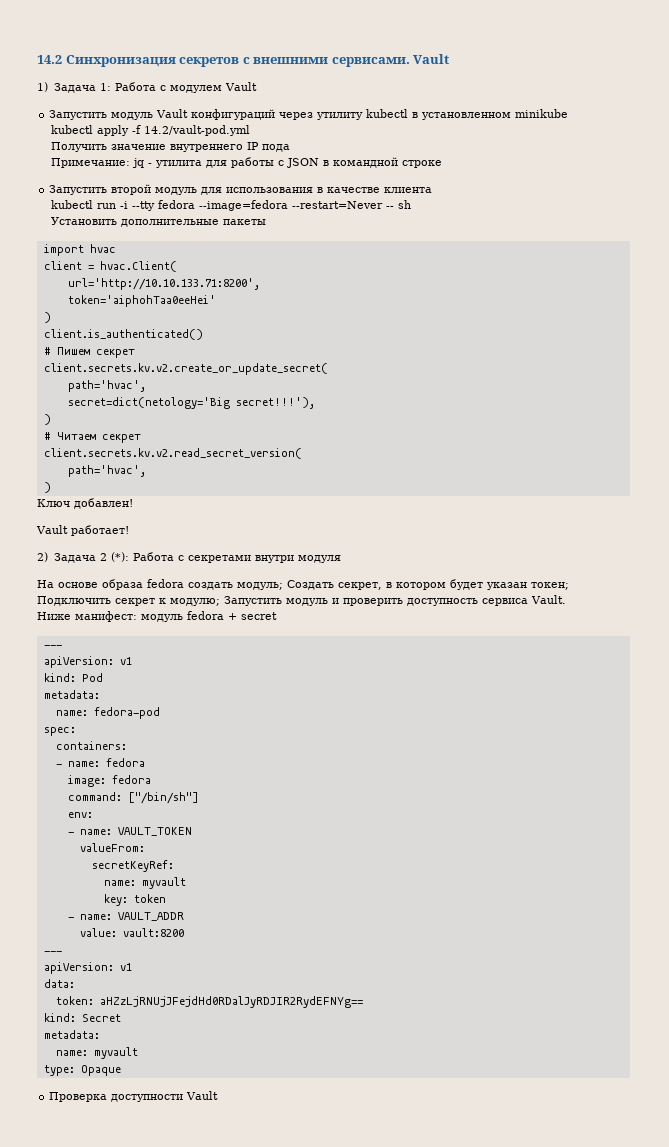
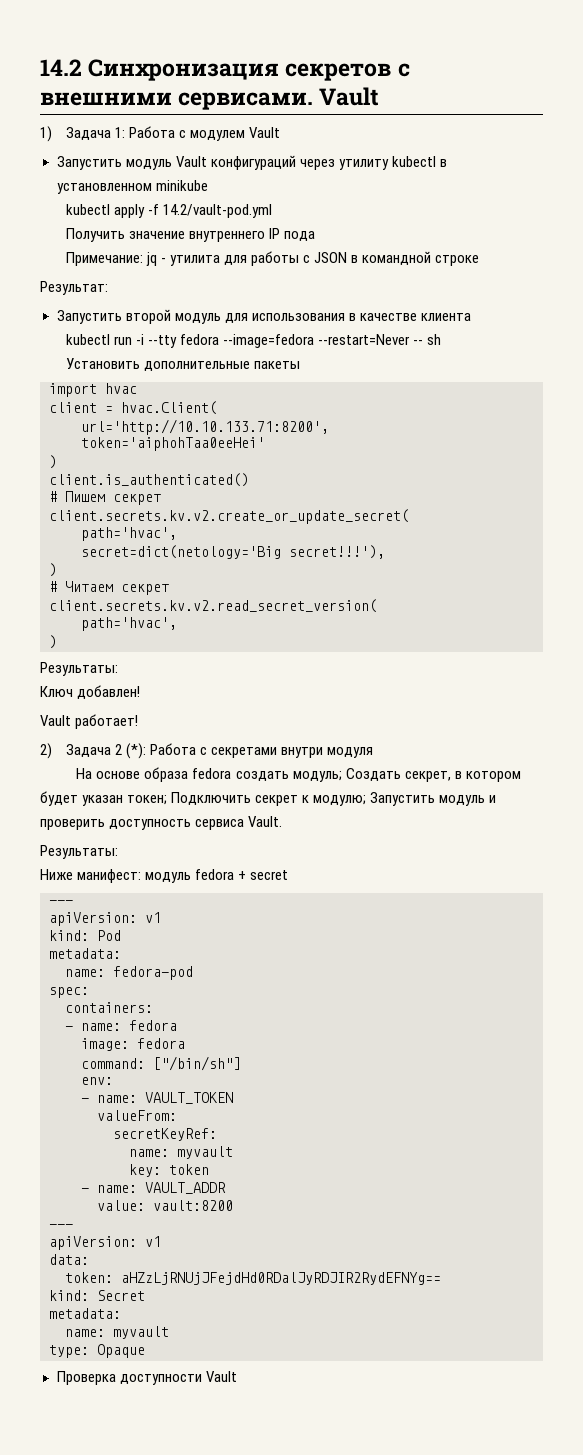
(443, 164) none -> [40,281,108,295] // Результат:
(51, 487) none -> [40,662,118,676] // Результаты:
(566, 599) none -> [40,845,118,859] // Результаты:

